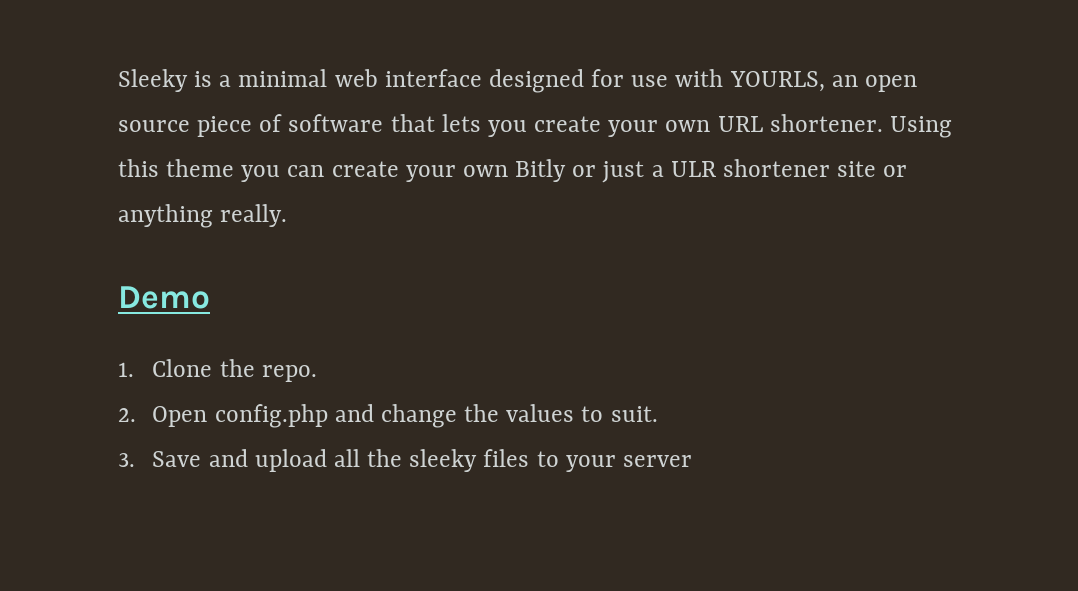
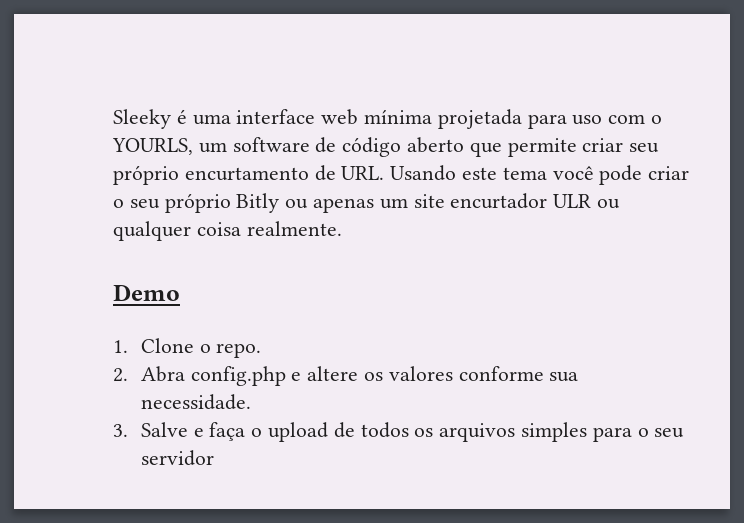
[194,69,917,93] [118,114,952,138] [118,159,908,183] [118,204,288,228] is a minimal web interface designed for use with YOURLS, an open source piece of software that lets you create your own URL shortener. Using this theme you can create your own Bitly or just a ULR shortener site or anything really. -> [176,109,663,129] [112,137,660,157] [113,165,690,185] [113,193,621,213] [113,221,342,241] é uma interface web mínima projetada para uso com o YOURLS, um software de código aberto que permite criar seu próprio encurtamento de URL. Usando este tema você pode criar o seu próprio Bitly ou apenas um site encurtador ULR ou qualquer coisa realmente.
[219,359,255,377] the -> [199,344,211,353] o
[152,404,658,428] [118,449,692,472] Open config.php and change the values to suit. // 3. Save and upload all the sleeky files to your server -> [140,366,579,386] [140,394,251,410] [113,422,685,442] [140,450,214,466] Abra config.php e altere os valores conforme sua necessidade. // 3. Salve e faça o upload de todos os arquivos simples para o seu servidor

